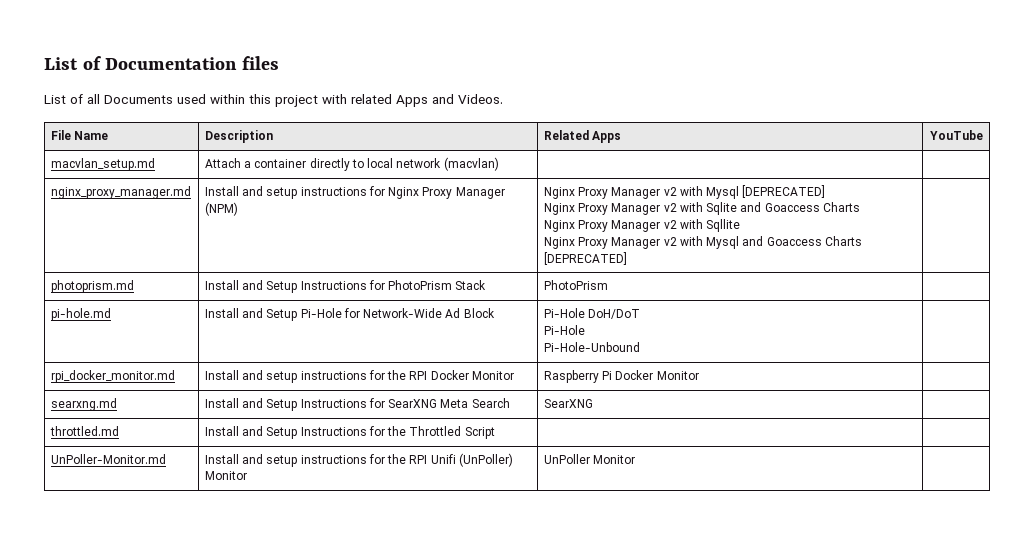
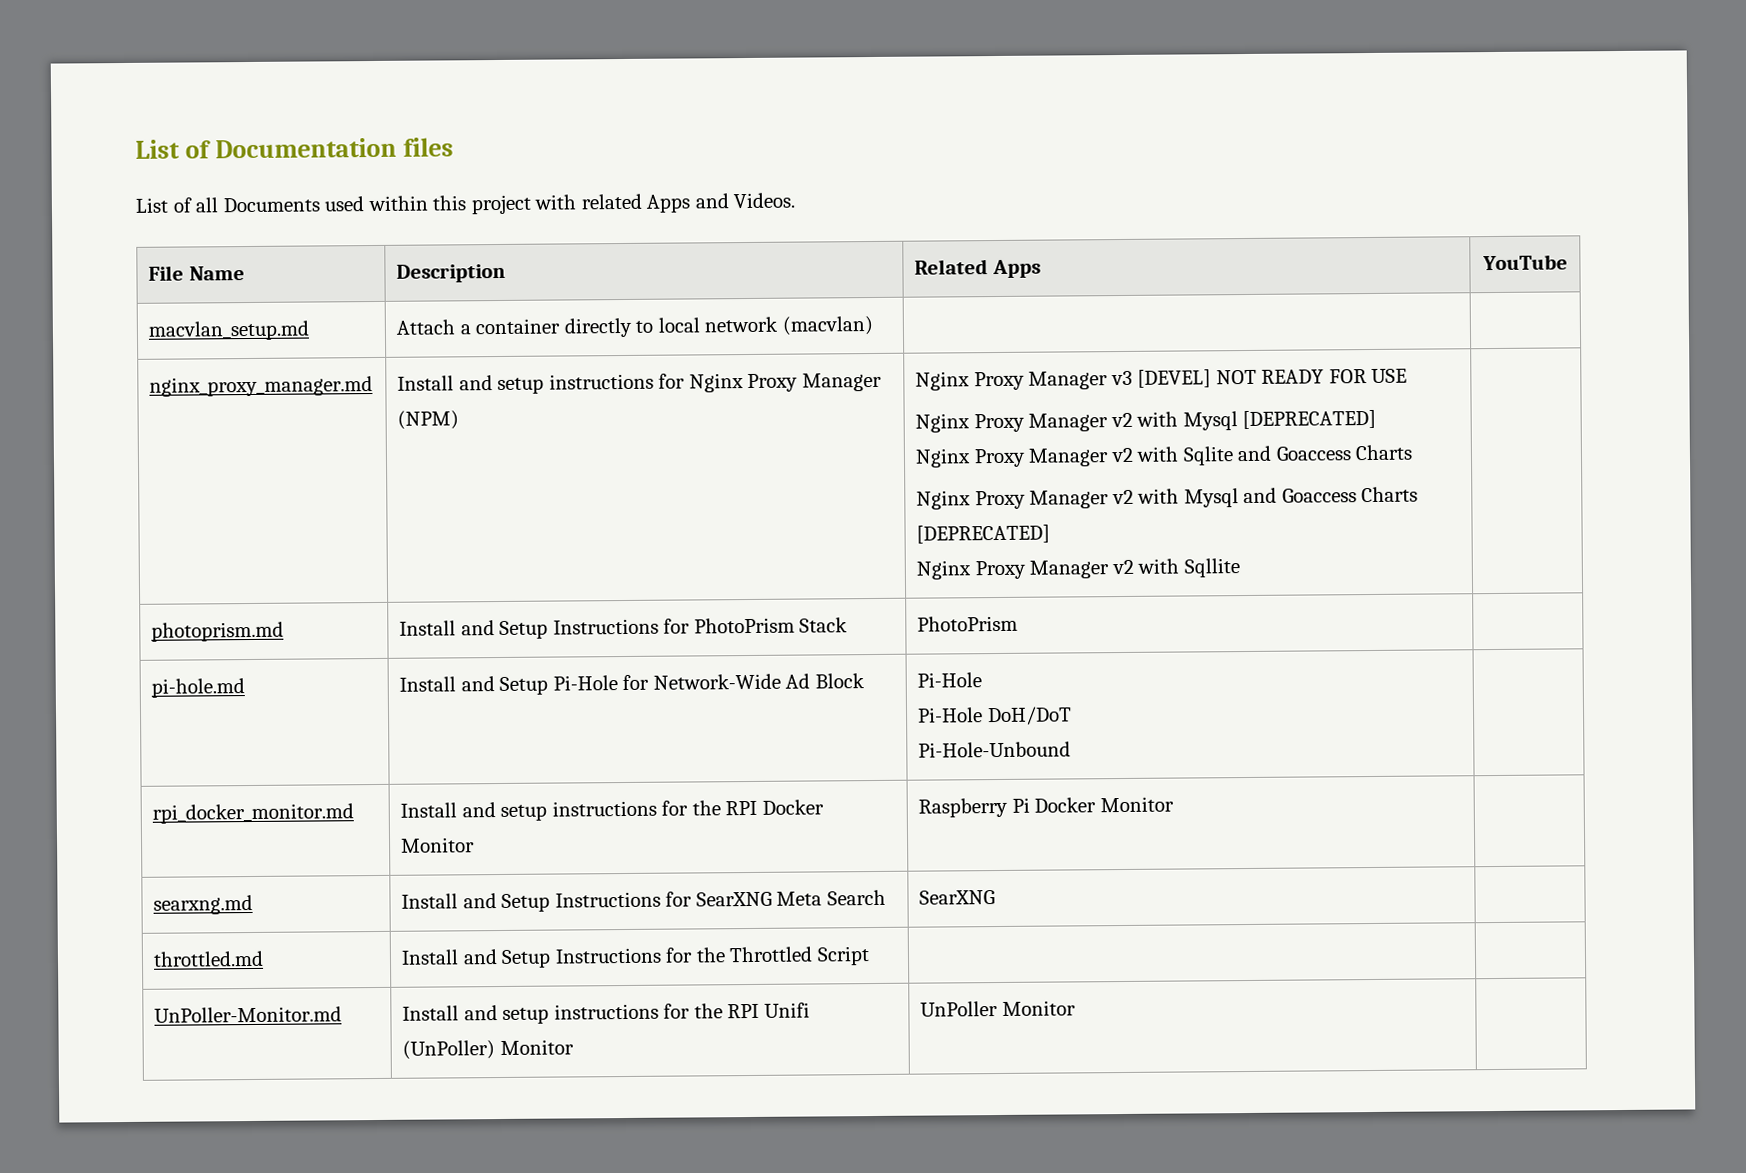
(661, 193) none -> [1110,368,1408,388] [915,413,1109,433] v3 [DEVEL] NOT READY FOR USE // Nginx Proxy Manager
[706,219,741,232] [543,236,862,249] [543,252,627,265] Sqllite // Nginx Proxy Manager v2 with Mysql and Goaccess Charts [DEPRECATED] -> [1183,486,1419,508] [916,524,1051,544] [916,558,1240,580] Mysql and Goaccess Charts [DEPRECATED] // Nginx Proxy Manager v2 with Sqllite
[588,309,641,319] [543,325,585,335] DoH/DoT // Pi-Hole -> [917,706,1072,726] // Pi-Hole DoH/DoT

